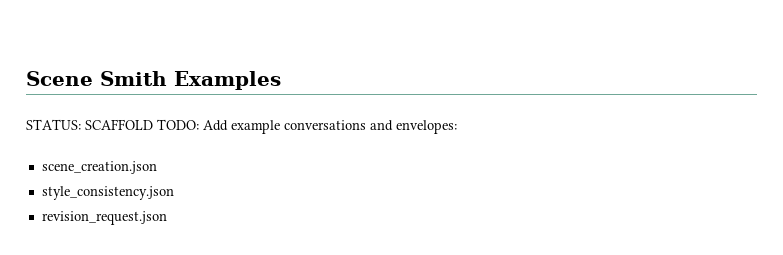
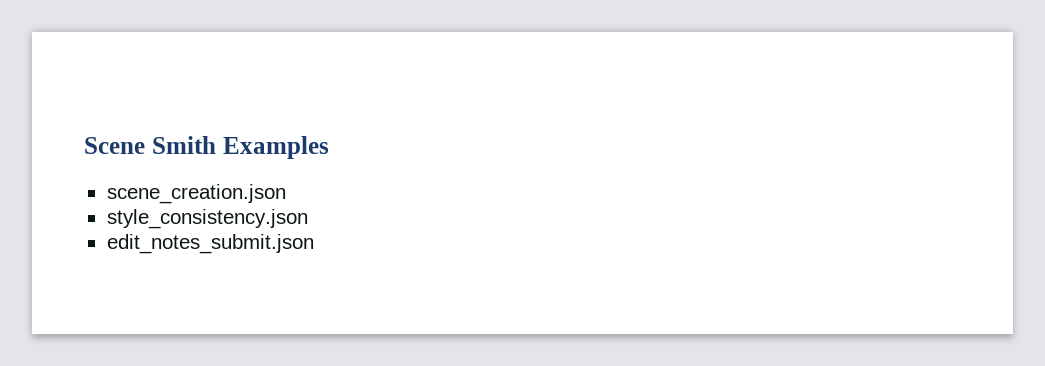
[26,119,457,134] // STATUS: SCAFFOLD TODO: Add example conversations and envelopes: -> (329, 147) none
[41,211,167,225] revision_request.json -> [106,234,314,254] edit_notes_submit.json

